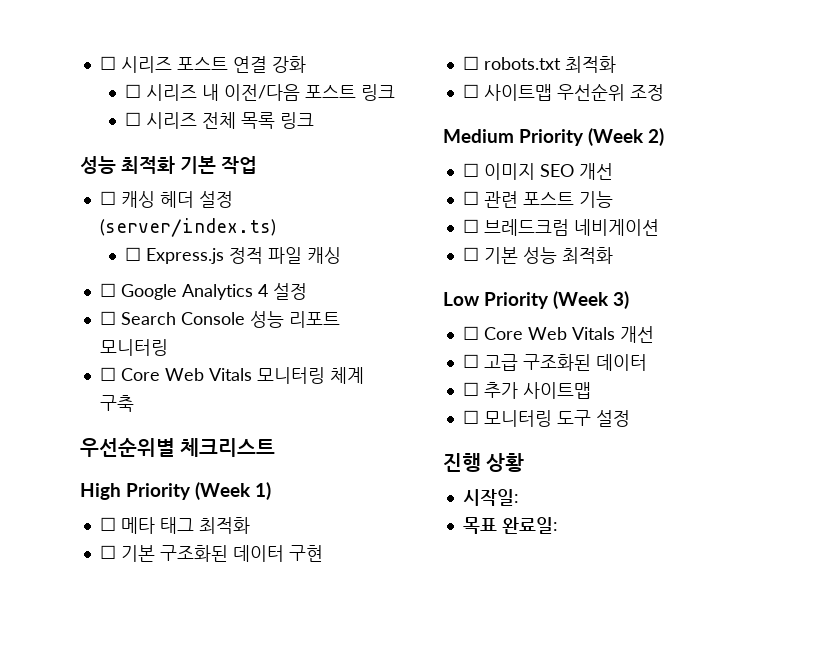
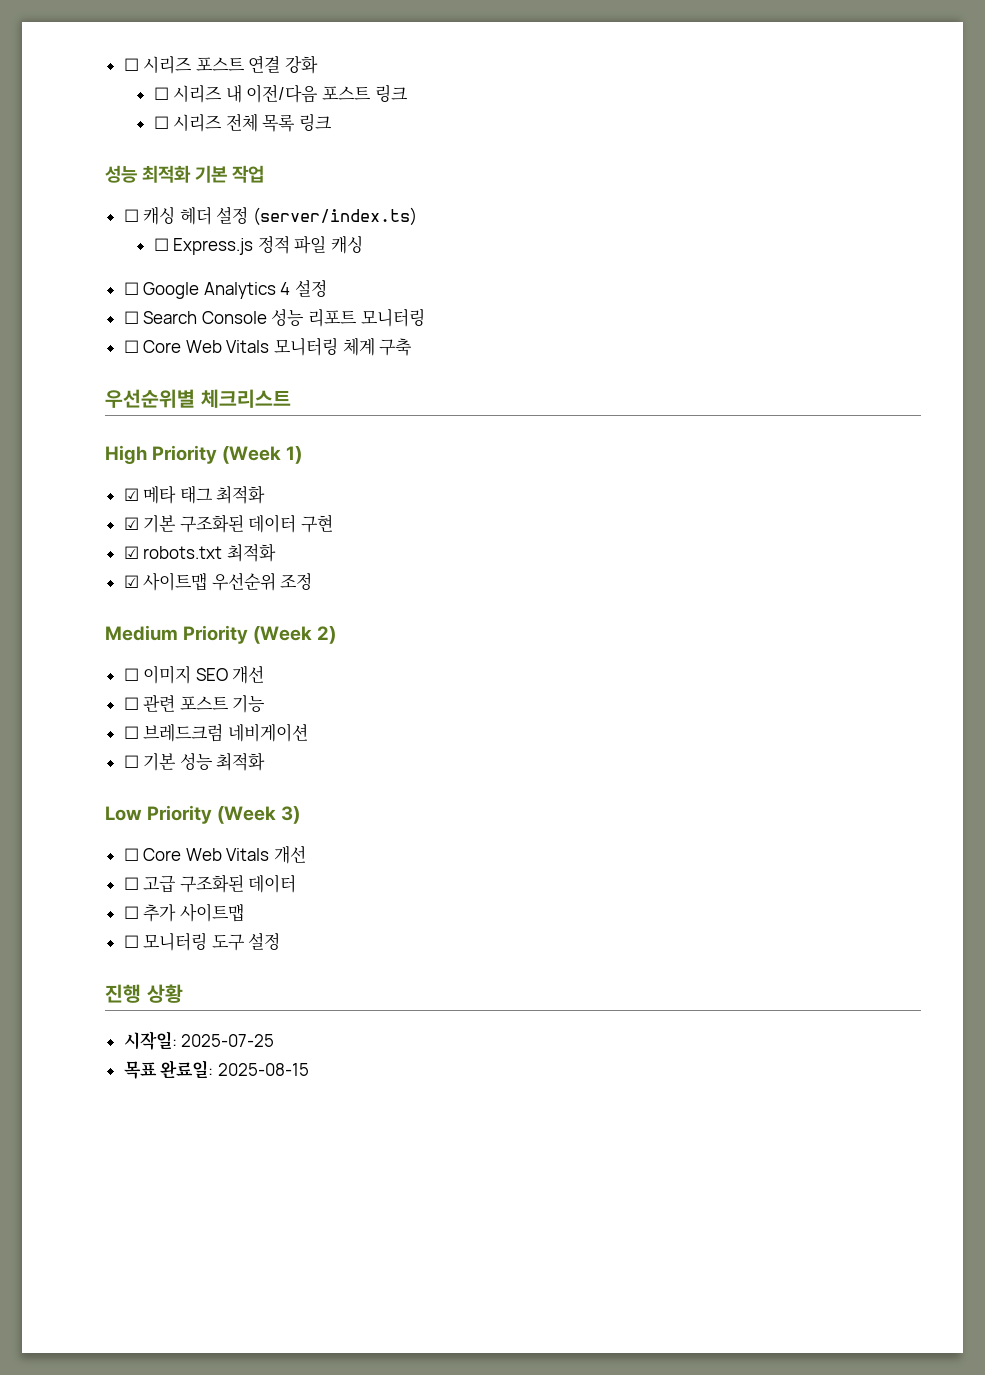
[99,517,116,531] ☐ -> [123,488,139,501] ☑
[99,545,116,559] ☐ -> [123,517,139,530] ☑
[462,56,479,70] ☐ -> [123,546,139,559] ☑
[462,84,479,98] ☐ -> [123,575,139,588] ☑
(519, 497) none -> [181,1034,275,1047] 2025-07-25
(558, 525) none -> [217,1063,309,1076] 2025-08-15

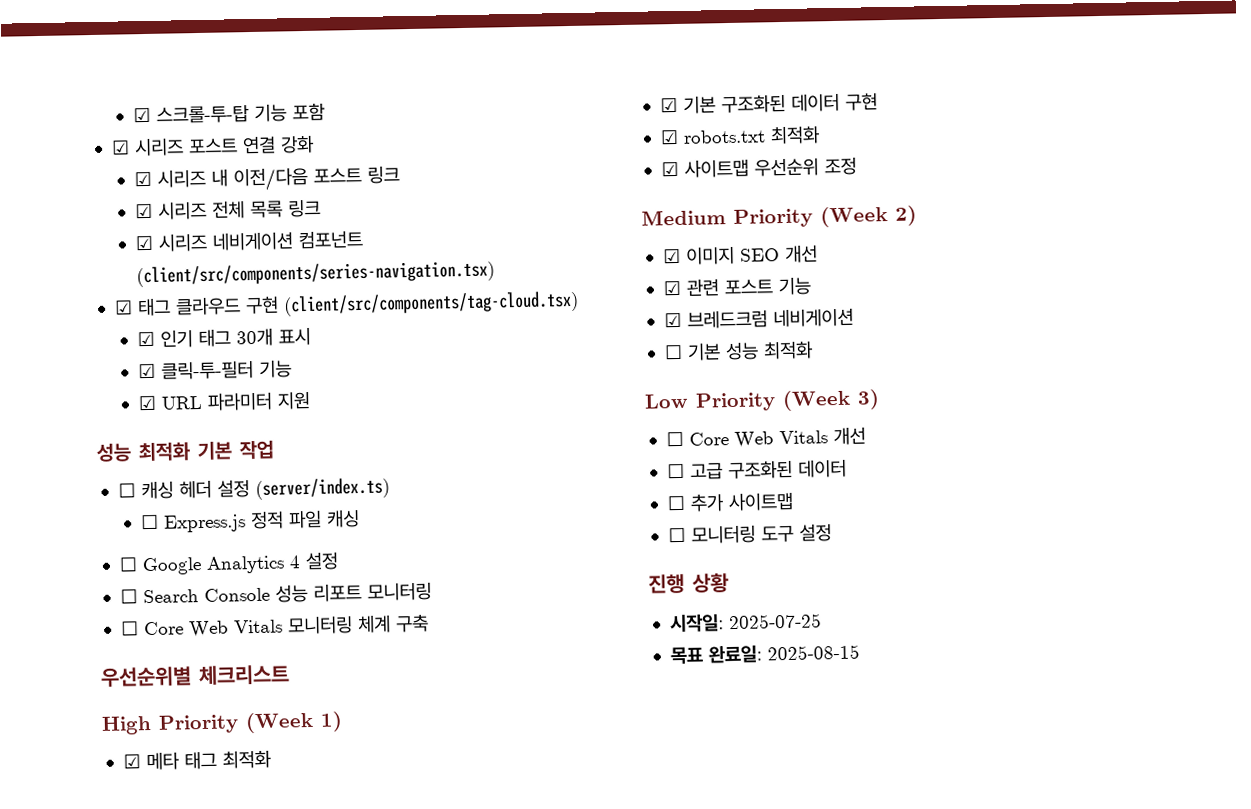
[123,58,139,71] ☐ -> [133,102,327,124] [110,140,130,155] ☑ 스크롤-투-탑 기능 포함 // ☑
[153,87,169,100] ☐ -> [134,171,153,187] ☑
[153,116,169,129] ☐ -> [135,203,154,219] ☑
(332, 122) none -> [135,230,365,252] [136,260,496,288] [113,290,579,317] [137,327,312,348] [138,360,293,380] [138,391,312,411] // ☑ 시리즈 네비게이션 컴포넌트 (client/src/components/series-navigation.tsx) // ☑ 태그 클라우드 구현 (client/src/components/tag-cloud.tsx) // ☑ 인기 태그 30개 표시 // ☑ 클릭-투-필터 기능 // ☑ URL 파라미터 지원
[123,668,139,681] ☐ -> [662,248,681,264] ☑
[123,697,139,710] ☐ -> [662,280,681,296] ☑
[123,726,139,739] ☐ -> [663,312,682,328] ☑

